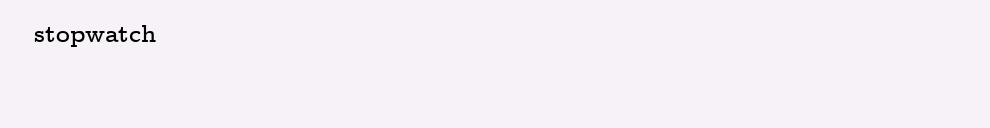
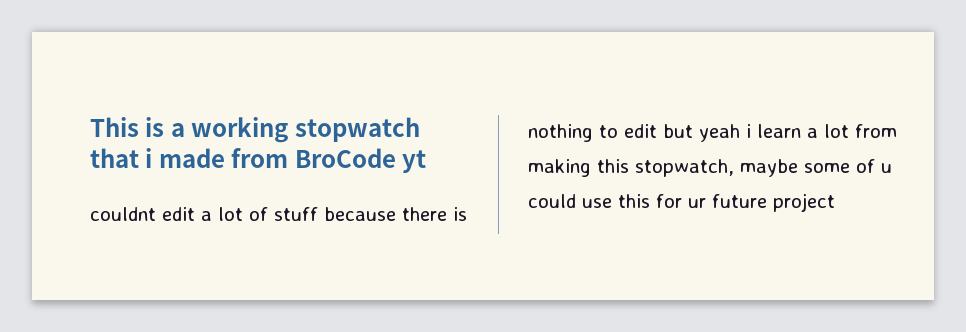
[34,25,156,47] stopwatch -> [90,117,420,143] [90,148,427,173] [90,207,467,221] [528,124,897,142] [528,159,892,177] [528,193,835,212] This is a working stopwatch that i made from BroCode yt // couldnt edit a lot of stuff because there is nothing to edit but yeah i learn a lot from making this stopwatch, maybe some of u could use this for ur future project

